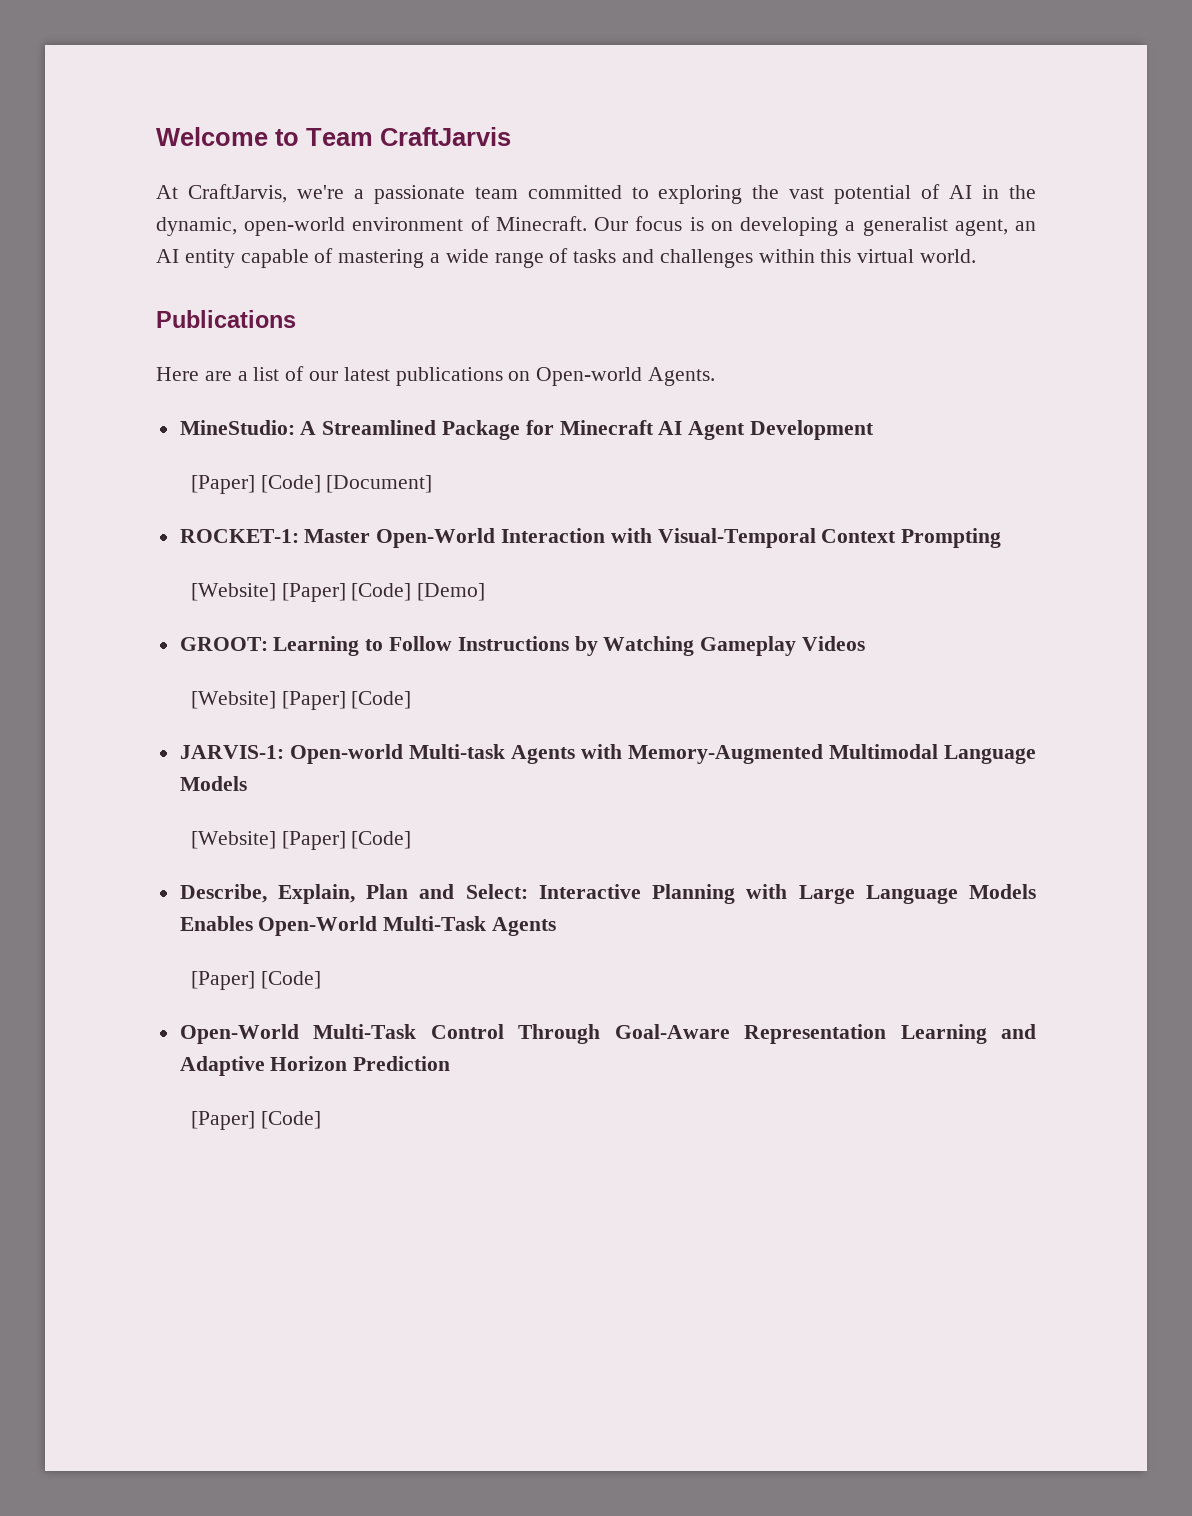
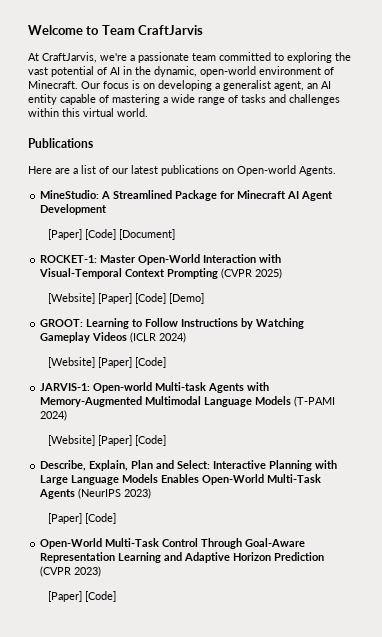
(1002, 538) none -> [221,268,283,279] (CVPR 2025)
(866, 643) none -> [130,332,187,343] (ICLR 2024)
(247, 783) none -> [294,396,336,407] [40,410,68,421] (T-PAMI 2024)
(557, 926) none -> [78,488,152,499] (NeurIPS 2023)
(451, 1063) none -> [40,566,102,577] (CVPR 2023)

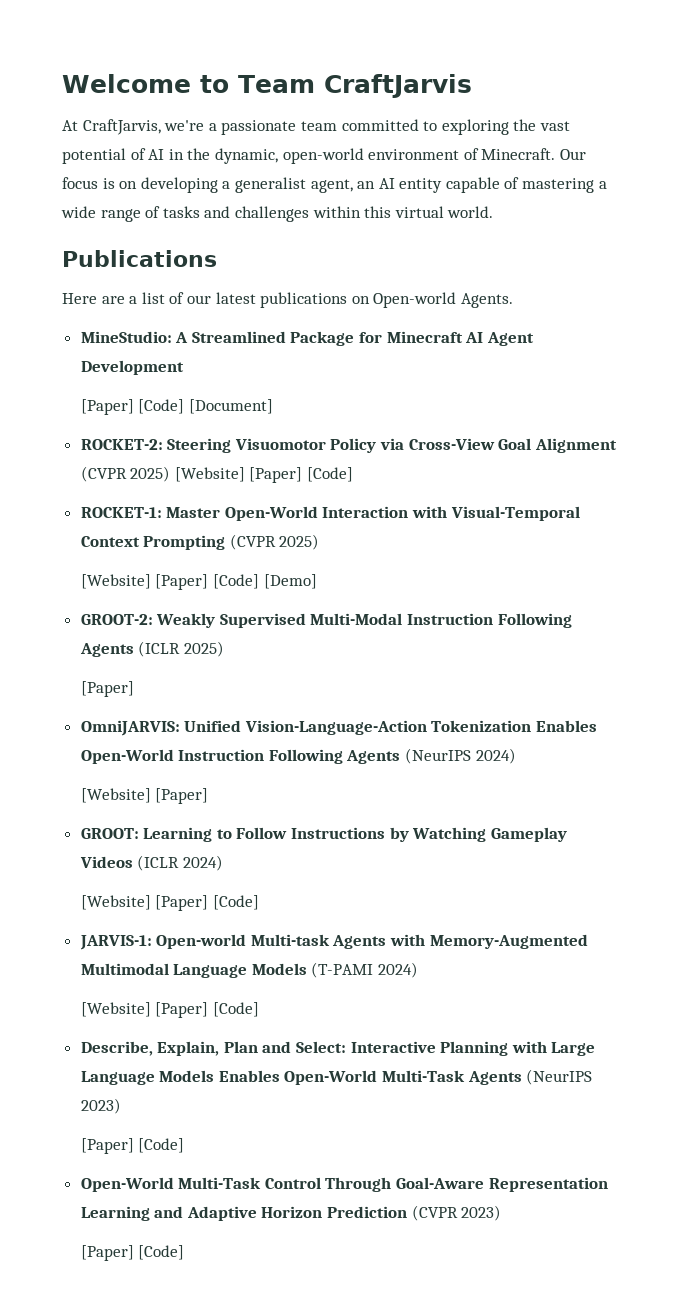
(175, 234) none -> [80,438,617,453] [80,466,354,483] // ROCKET-2: Steering Visuomotor Policy via Cross-View Goal Alignment (CVPR 2025) [Website] [Paper] [Code]
(204, 298) none -> [80,613,572,628] [79,641,224,657] [80,681,134,697] [80,720,598,736] [80,748,516,764] [80,788,209,804] // GROOT-2: Weakly Supervised Multi-Modal Instruction Following Agents (ICLR 2025) // [Paper] // OmniJARVIS: Unified Vision-Language-Action Tokenization Enables Open-World Instruction Following Agents (NeurIPS 2024) // [Website] [Paper]

